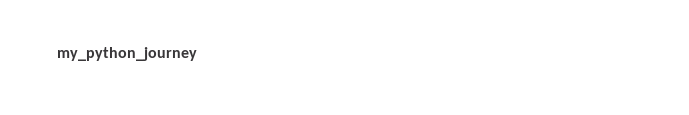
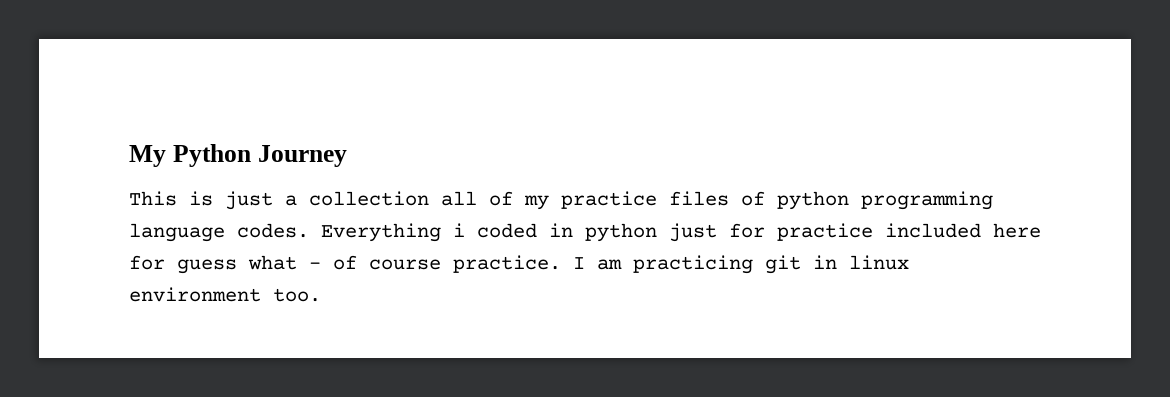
[57,47,197,61] my_python_journey -> [129,144,347,167] [129,191,993,210] [129,223,1041,242] [129,255,909,274] [129,287,321,302] My Python Journey // This is just a collection all of my practice files of python programming language codes. Everything i coded in python just for practice included here for guess what - of course practice. I am practicing git in linux environment too.

